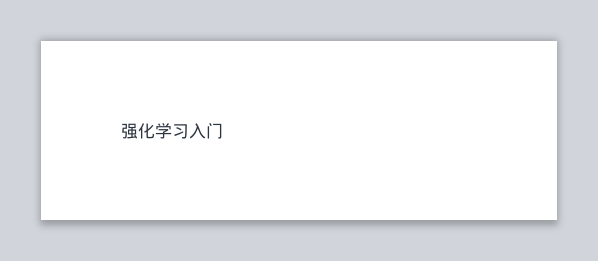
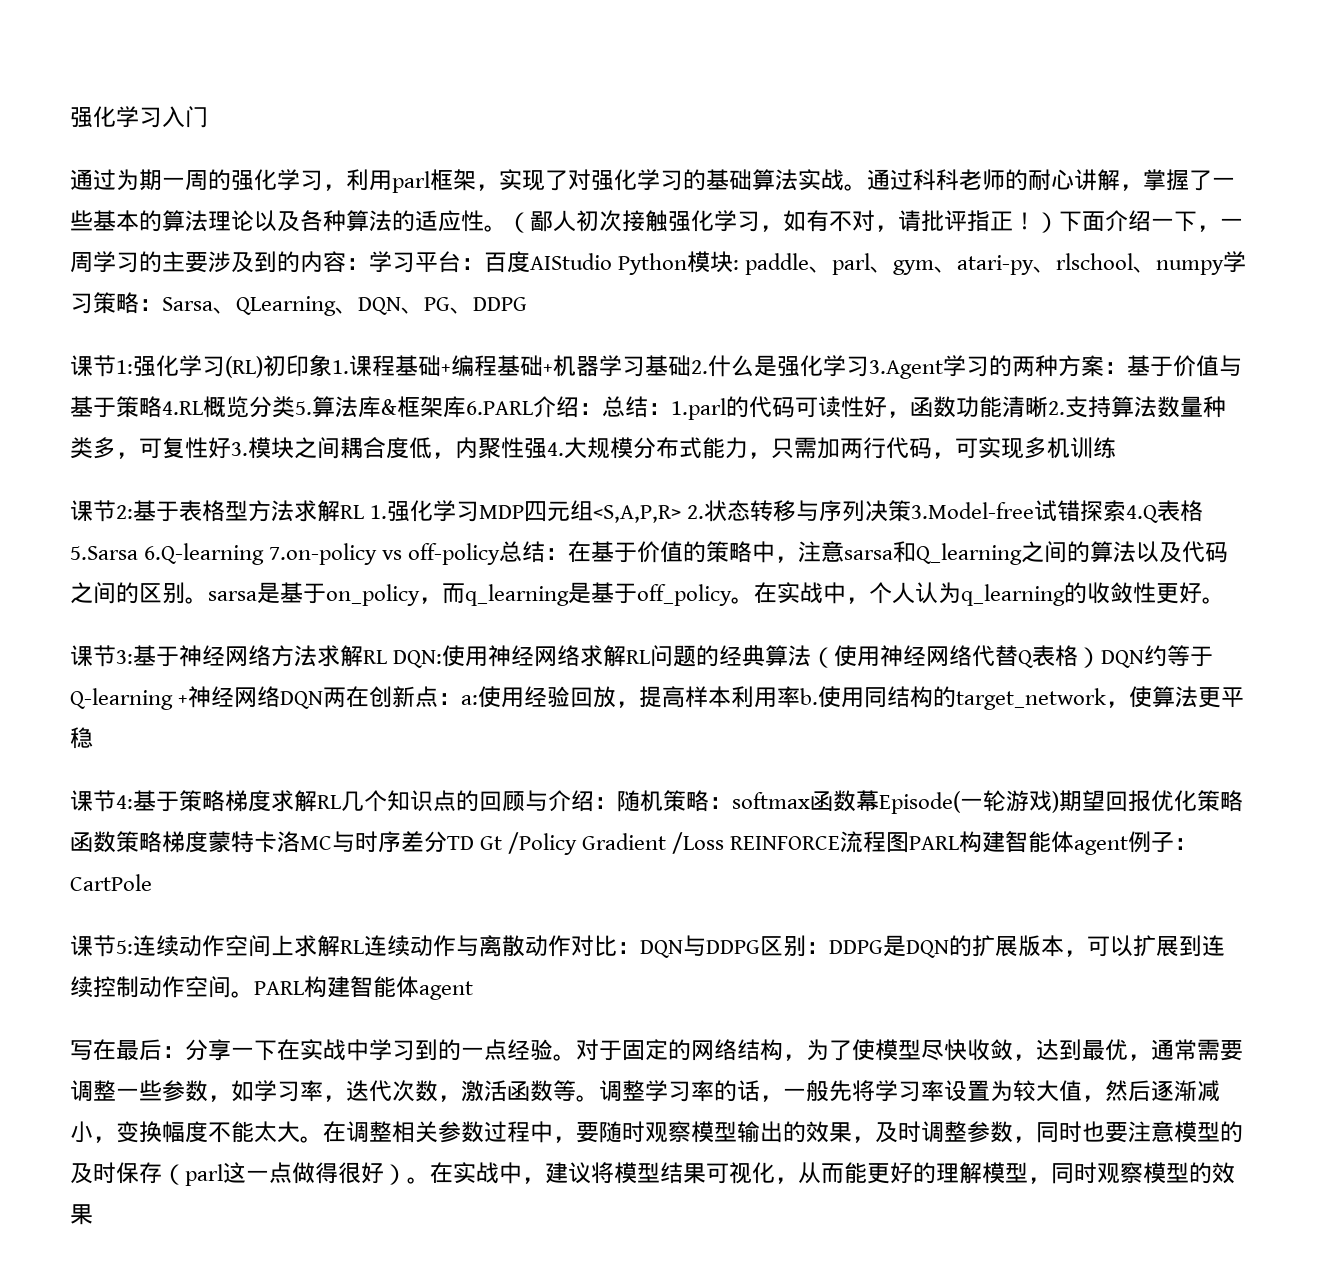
(223, 131) none -> [70,169,1235,193] [70,210,1243,233] [70,251,1247,275] [70,292,527,316] [70,354,1242,379] [70,396,1226,420] [70,437,1116,459] [70,500,1204,523] [70,541,1229,565] [70,582,1225,606] [70,645,1214,668] [70,686,1245,710] [70,727,93,749] [70,790,1243,814] [70,831,1198,855] [70,874,152,891] [70,935,1225,958] [70,976,473,1000] [70,1039,1243,1061] [70,1080,1220,1102] [70,1121,1243,1143] [70,1162,1235,1186] [70,1204,93,1225] // 通过为期一周的强化学习，利用parl框架，实现了对强化学习的基础算法实战。通过科科老师的耐心讲解，掌握了一些基本的算法理论以及各种算法的适应性。（鄙人初次接触强化学习，如有不对，请批评指正！）下面介绍一下，一周学习的主要涉及到的内容：学习平台：百度AIStudio Python模块: paddle、parl、gym、atari-py、rlschool、numpy学习策略：Sarsa、QLearning、DQN、PG、DDPG // 课节1:强化学习(RL)初印象1.课程基础+编程基础+机器学习基础2.什么是强化学习3.Agent学习的两种方案：基于价值与基于策略4.RL概览分类5.算法库&框架库6.PARL介绍：总结：1.parl的代码可读性好，函数功能清晰2.支持算法数量种类多，可复性好3.模块之间耦合度低，内聚性强4.大规模分布式能力，只需加两行代码，可实现多机训练 // 课节2:基于表格型方法求解RL 1.强化学习MDP四元组<S,A,P,R> 2.状态转移与序列决策3.Model-free试错探索4.Q表格5.Sarsa 6.Q-learning 7.on-policy vs off-policy总结：在基于价值的策略中，注意sarsa和Q_learning之间的算法以及代码之间的区别。sarsa是基于on_policy，而q_learning是基于off_policy。在实战中，个人认为q_learning的收敛性更好。 // 课节3:基于神经网络方法求解RL DQN:使用神经网络求解RL问题的经典算法（使用神经网络代替Q表格）DQN约等于Q-learning +神经网络DQN两在创新点：a:使用经验回放，提高样本利用率b.使用同结构的target_network，使算法更平稳 // 课节4:基于策略梯度求解RL几个知识点的回顾与介绍：随机策略：softmax函数幕Episode(一轮游戏)期望回报优化策略函数策略梯度蒙特卡洛MC与时序差分TD Gt /Policy Gradient /Loss REINFORCE流程图PARL构建智能体agent例子：CartPole // 课节5:连续动作空间上求解RL连续动作与离散动作对比：DQN与DDPG区别：DDPG是DQN的扩展版本，可以扩展到连续控制动作空间。PARL构建智能体agent // 写在最后：分享一下在实战中学习到的一点经验。对于固定的网络结构，为了使模型尽快收敛，达到最优，通常需要调整一些参数，如学习率，迭代次数，激活函数等。调整学习率的话，一般先将学习率设置为较大值，然后逐渐减小，变换幅度不能太大。在调整相关参数过程中，要随时观察模型输出的效果，及时调整参数，同时也要注意模型的及时保存（parl这一点做得很好）。在实战中，建议将模型结果可视化，从而能更好的理解模型，同时观察模型的效果

